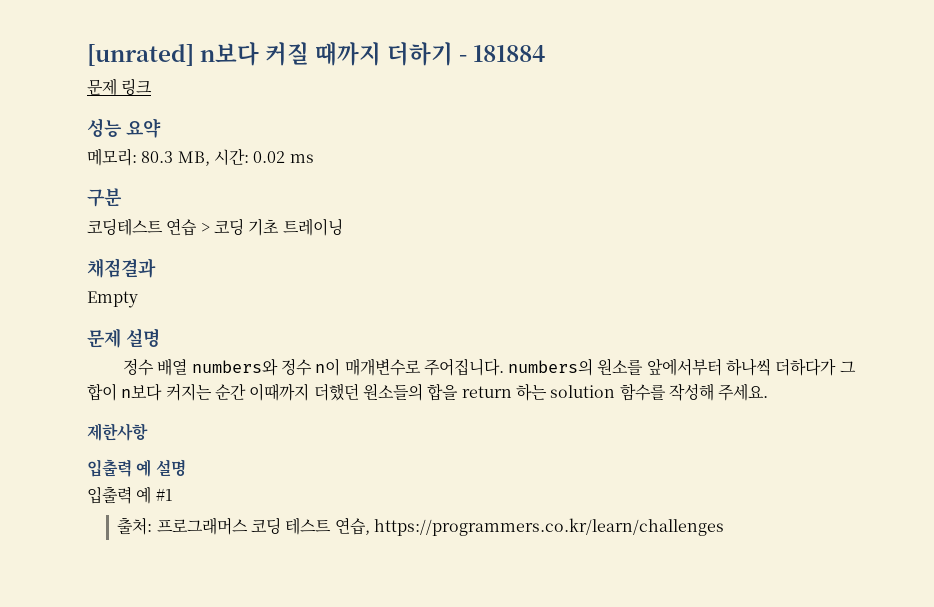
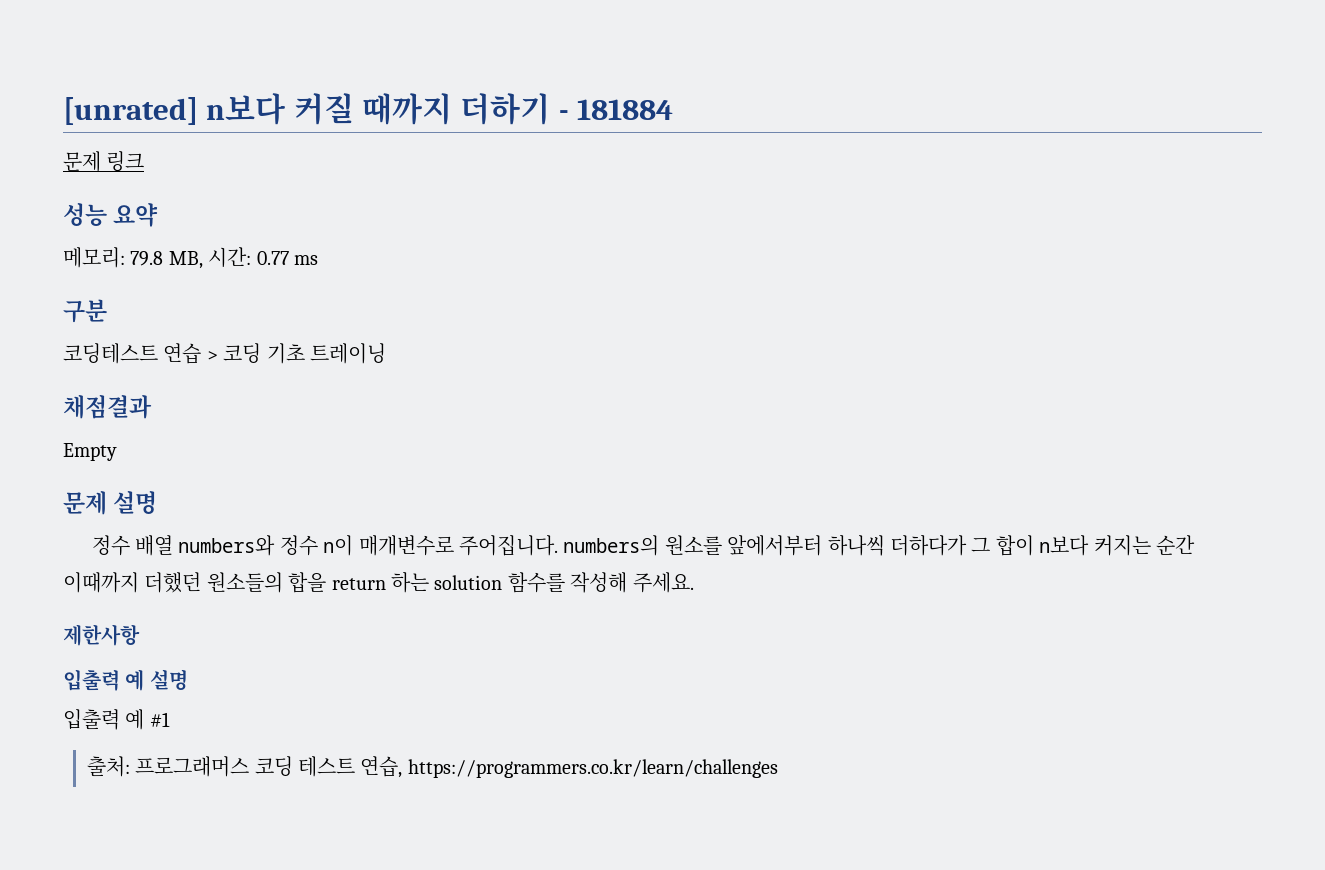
[141,151,174,163] 80.3 -> [130,251,164,266] 79.8
[253,151,286,163] 0.02 -> [256,251,289,265] 0.77

